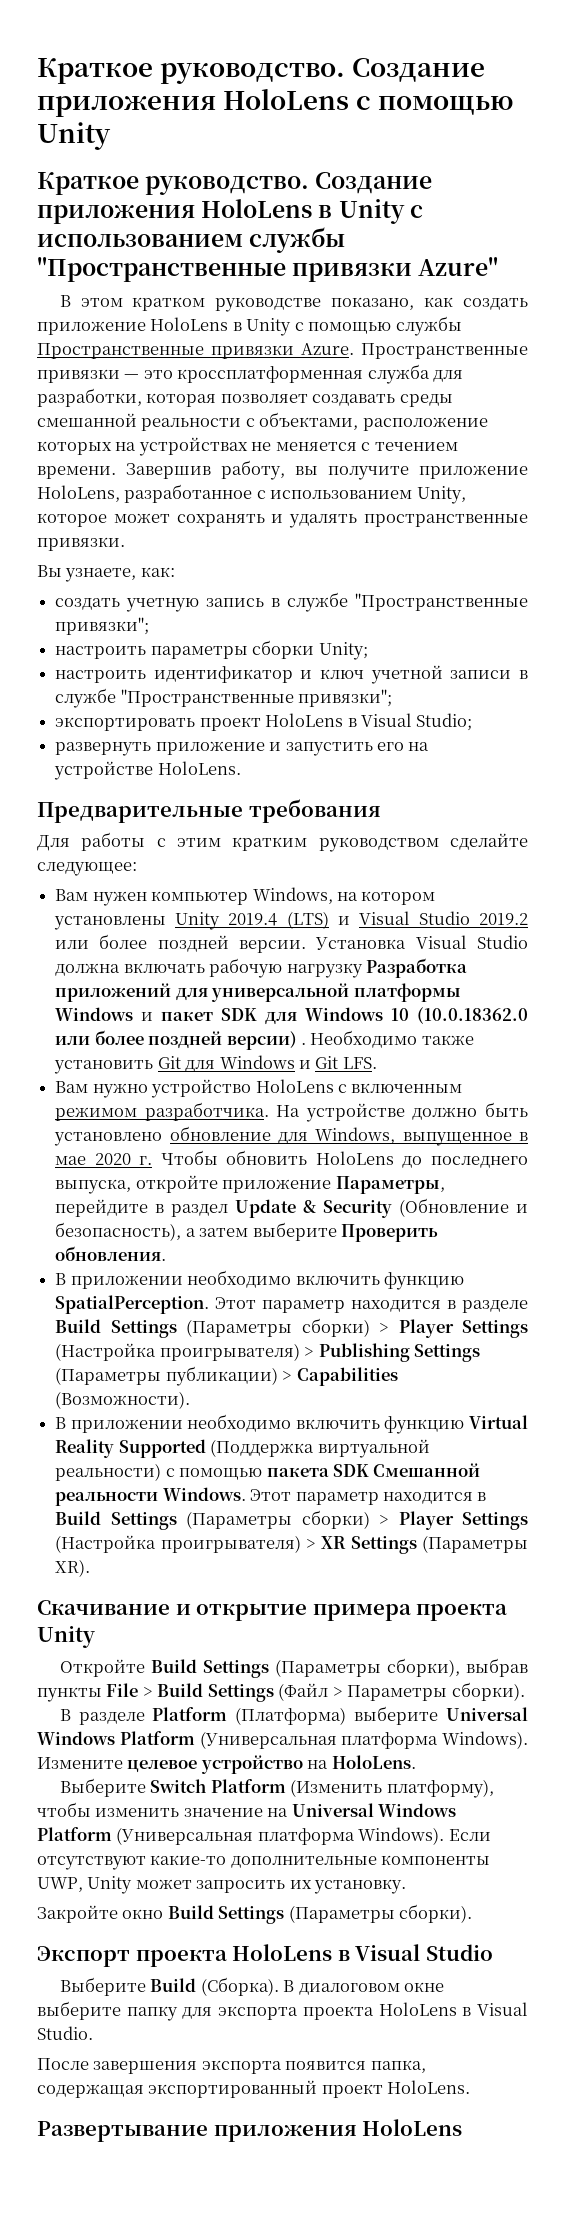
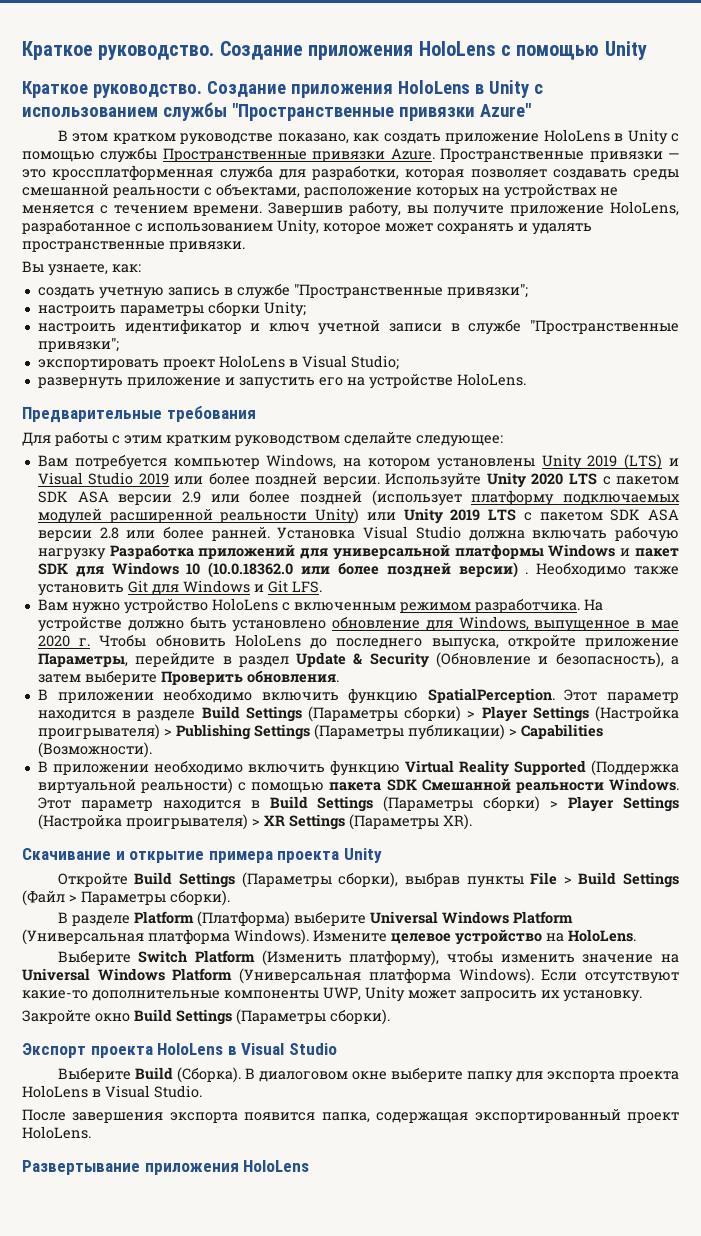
[92,891,147,906] нужен -> [74,455,167,470] потребуется
[228,913,278,926] 2019.4 -> [587,455,618,467] 2019
[479,913,528,925] 2019.2 -> [138,473,169,485] 2019
(307, 946) none -> [385,472,679,488] [37,490,680,506] [37,508,680,524] [37,527,270,541] Используйте Unity 2020 LTS с пакетом SDK ASA версии 2.9 или более поздней (использует платформу подключаемых модулей расширенной реальности Unity) или Unity 2019 LTS с пакетом SDK ASA версии 2.8 или более ранней.

